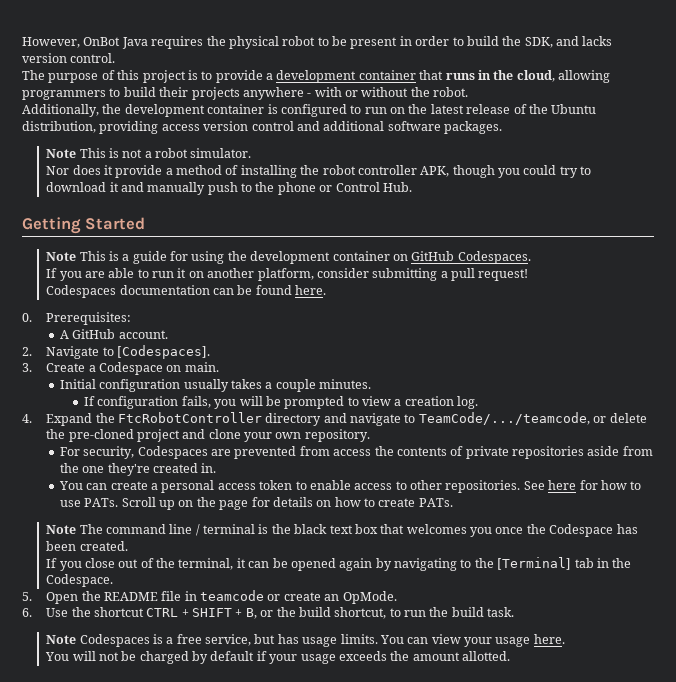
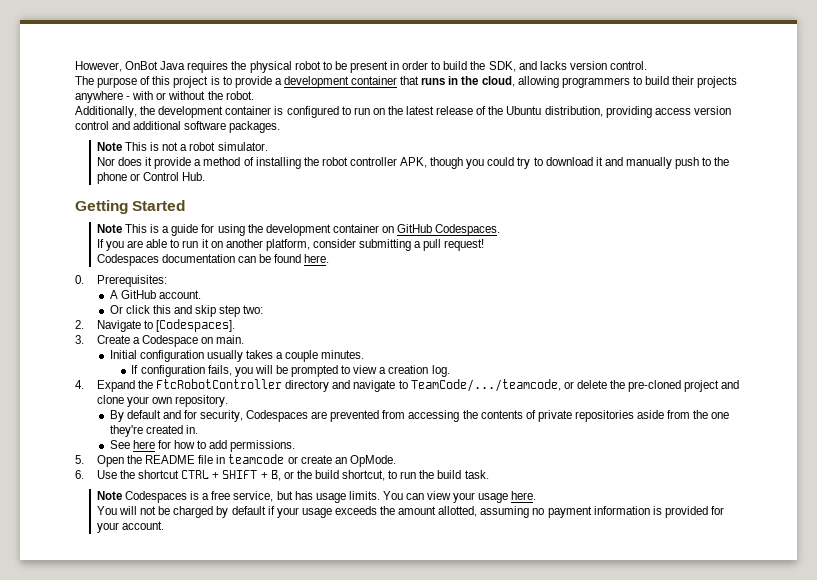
(168, 334) none -> [109,305,264,317] // Or click this and skip step two:
[59,447,80,456] For -> [109,410,197,422] By default and for
[333,449,372,456] access -> [408,410,460,422] accessing
[58,480,521,493] You can create a personal access token to enable access to other repositories. -> (198, 429) none
[59,497,453,510] [46,524,638,537] [46,541,128,551] [46,557,632,571] [46,574,114,587] use PATs. Scroll up on the page for details on how to create PATs. // Note The command line / terminal is the black text box that welcomes you once the Codespace has been created. // If you close out of the terminal, it can be opened again by navigating to the [Terminal] tab in the Codespace. -> [209,440,296,452] add permissions.
[461,651,510,661] allotted. -> [438,506,724,518] [96,521,164,533] allotted, assuming no payment information is provided for your account.

